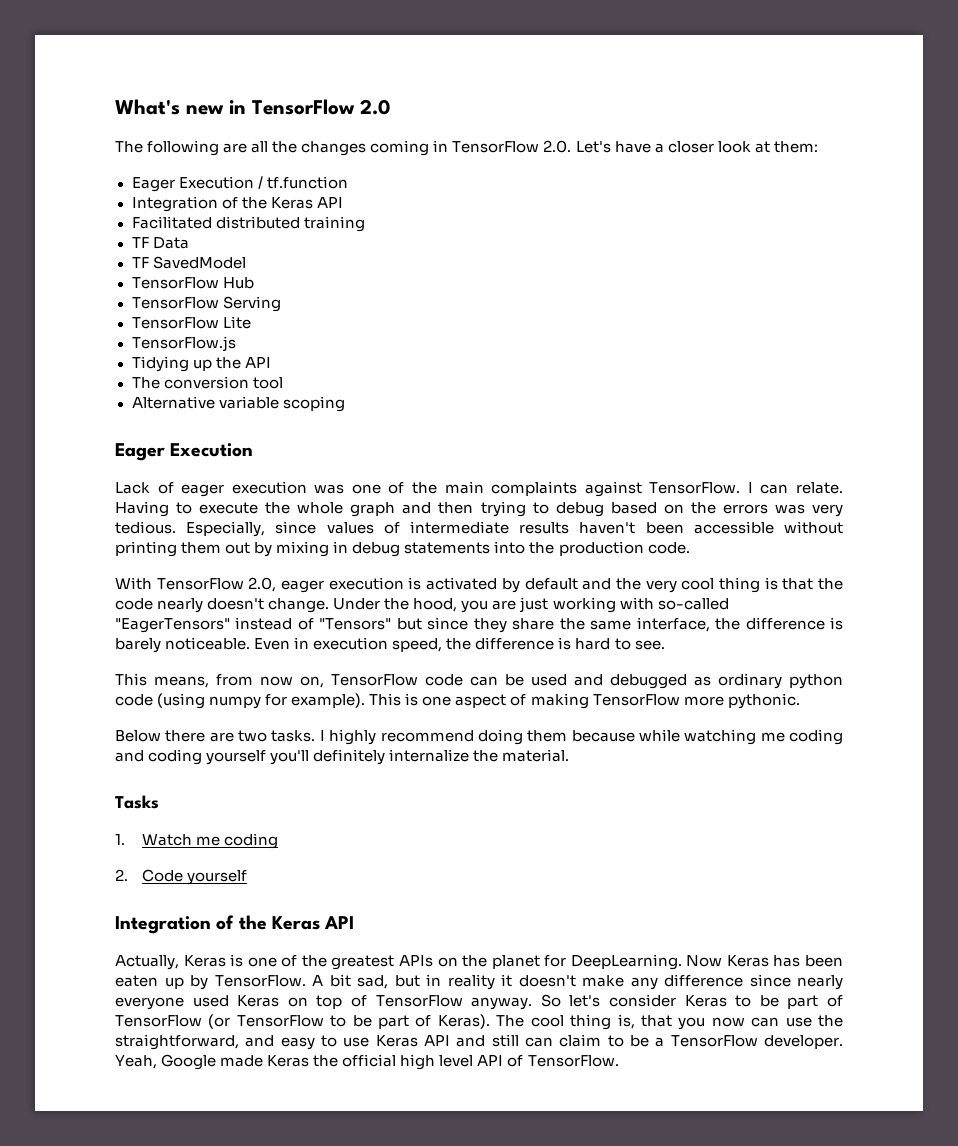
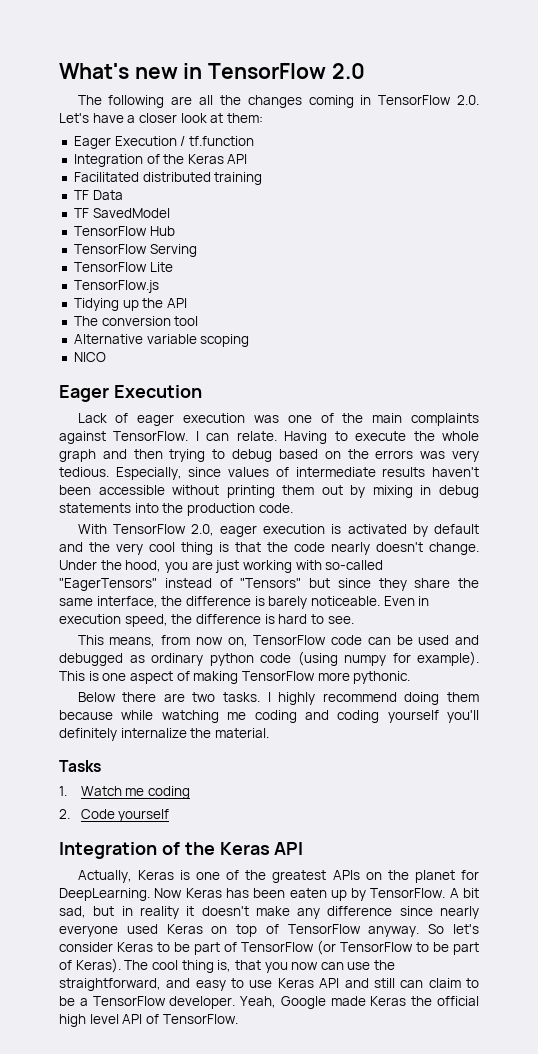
(345, 404) none -> [73,352,106,362] // NICO

